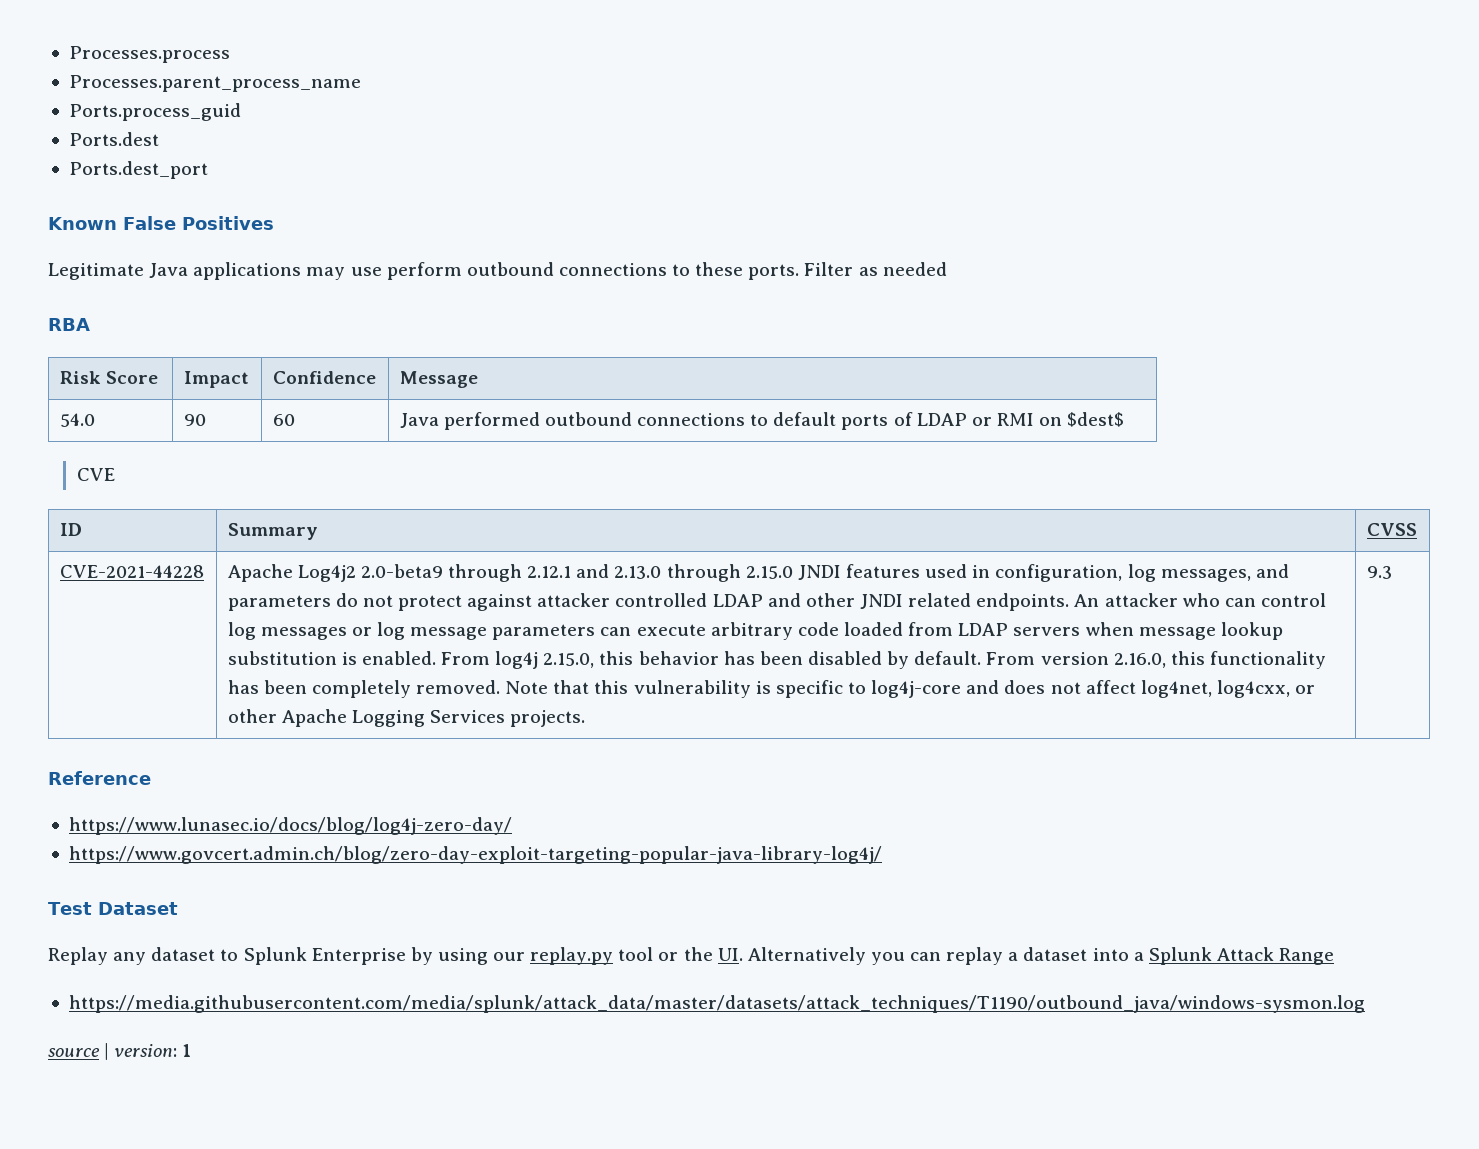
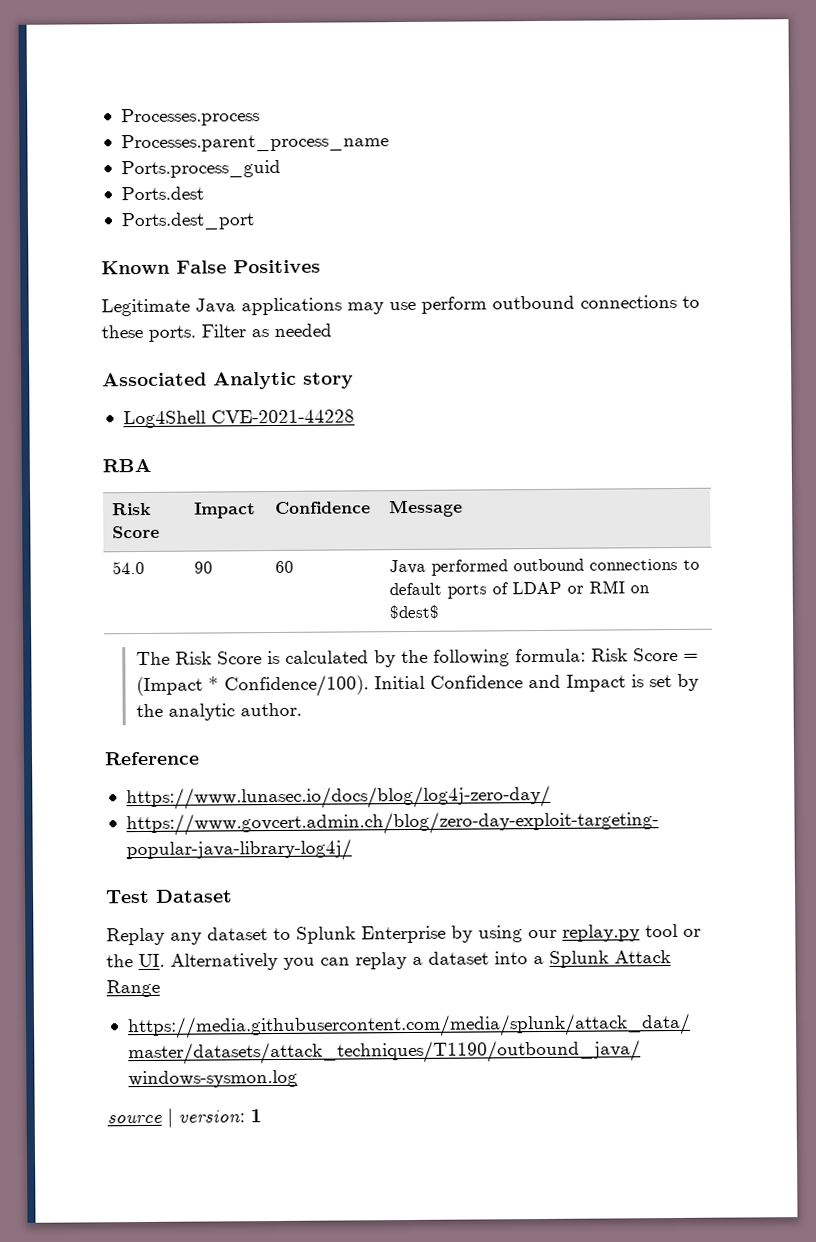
(947, 269) none -> [102,371,354,390] [122,409,355,429] // Associated Analytic story // Log4Shell CVE-2021-44228
[76,468,115,481] [59,523,82,536] [227,523,318,540] [1366,523,1417,536] [59,565,204,578] [227,564,1289,582] [227,593,1326,611] [227,622,1283,640] [227,651,1326,669] [227,680,1316,698] [227,709,586,727] [1366,566,1392,579] CVE // ID | Summary | CVSS // CVE-2021-44228 | Apache Log4j2 2.0-beta9 through 2.12.1 and 2.13.0 through 2.15.0 JNDI features used in configuration, log messages, and parameters do not protect against attacker controlled LDAP and other JNDI related endpoints. An attacker who can control log messages or log message parameters can execute arbitrary code loaded from LDAP servers when message lookup substitution is enabled. From log4j 2.15.0, this behavior has been disabled by default. From version 2.16.0, this functionality has been completely removed. Note that this vulnerability is specific to log4j-core and does not affect log4net, log4cxx, or other Apache Logging Services projects. | 9.3 -> [135,647,699,668] [135,673,699,698] [135,702,302,721] The Risk Score is calculated by the following formula: Risk Score = (Impact * Confidence/100). Initial Confidence and Impact is set by the analytic author.

